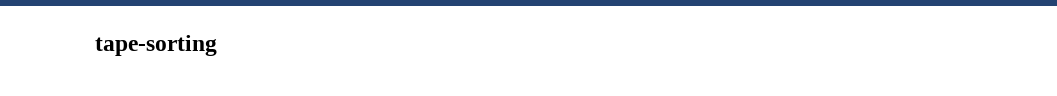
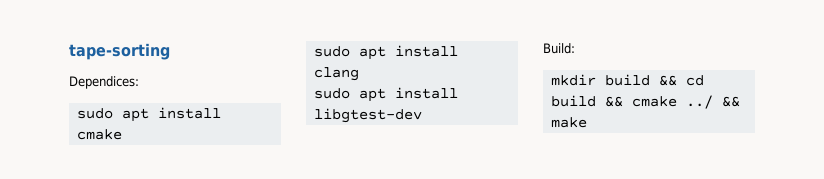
(217, 45) none -> [69,76,139,89] [76,107,221,122] [76,129,122,140] [313,45,458,60] [313,67,359,81] [313,87,458,102] [313,108,422,123] [543,43,575,54] [550,74,704,86] [550,95,740,109] [550,117,587,128] // Dependices: // sudo apt install cmake // sudo apt install clang // sudo apt install libgtest-dev // Build: // mkdir build && cd build && cmake ../ && make

